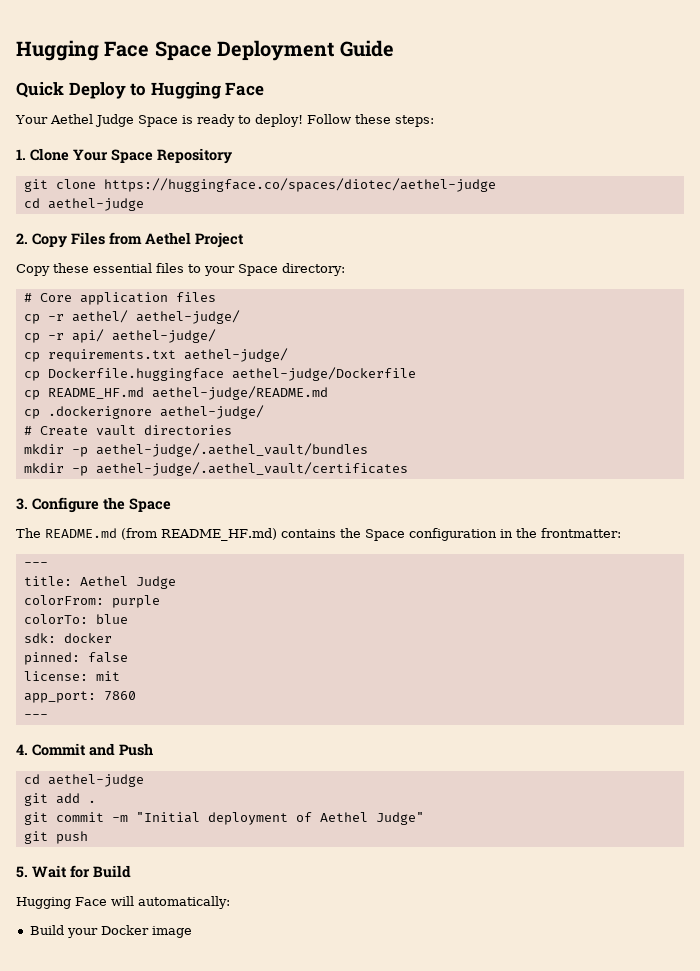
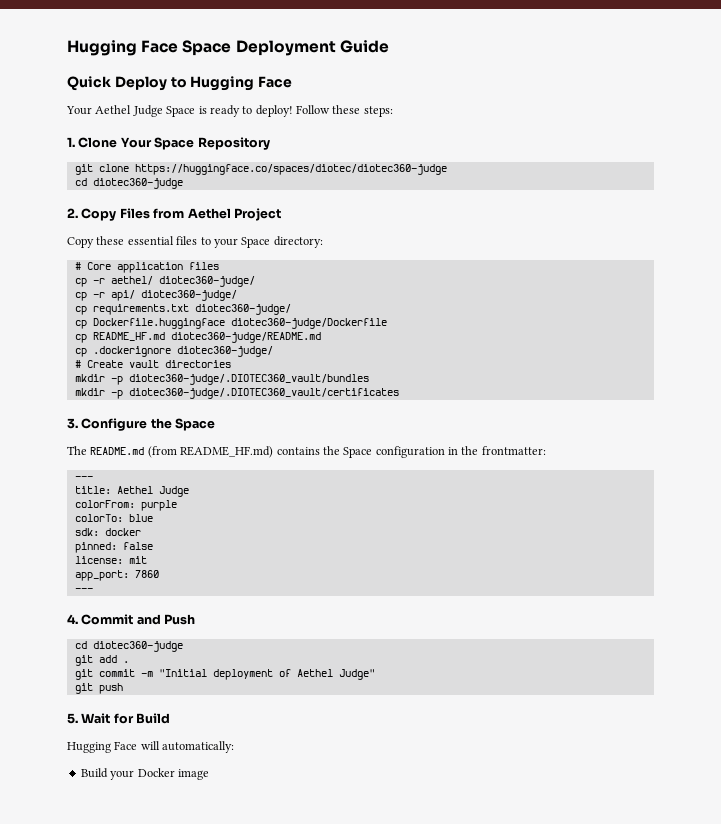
[103,178,496,192] [23,198,144,211] https://huggingface.co/spaces/diotec/aethel-judge // cd aethel-judge -> [134,164,447,175] [74,178,183,189] https://huggingface.co/spaces/diotec/diotec360-judge // cd diotec360-judge
[135,310,240,324] aethel-judge/ -> [158,276,255,287] diotec360-judge/
[111,329,216,343] aethel-judge/ -> [140,290,237,301] diotec360-judge/
[183,348,288,362] aethel-judge/ -> [194,304,291,315] diotec360-judge/
[231,367,416,381] aethel-judge/Dockerfile -> [230,318,387,329] diotec360-judge/Dockerfile
[151,386,328,400] aethel-judge/README.md -> [170,332,321,343] diotec360-judge/README.md
[159,405,264,419] aethel-judge/ -> [176,346,273,357] diotec360-judge/
[95,443,368,457] [23,462,408,476] aethel-judge/.aethel_vault/bundles // mkdir -p aethel-judge/.aethel_vault/certificates -> [128,374,369,385] [74,388,399,399] diotec360-judge/.DIOTEC360_vault/bundles // mkdir -p diotec360-judge/.DIOTEC360_vault/certificates
[47,774,144,787] aethel-judge -> [92,641,183,652] diotec360-judge

